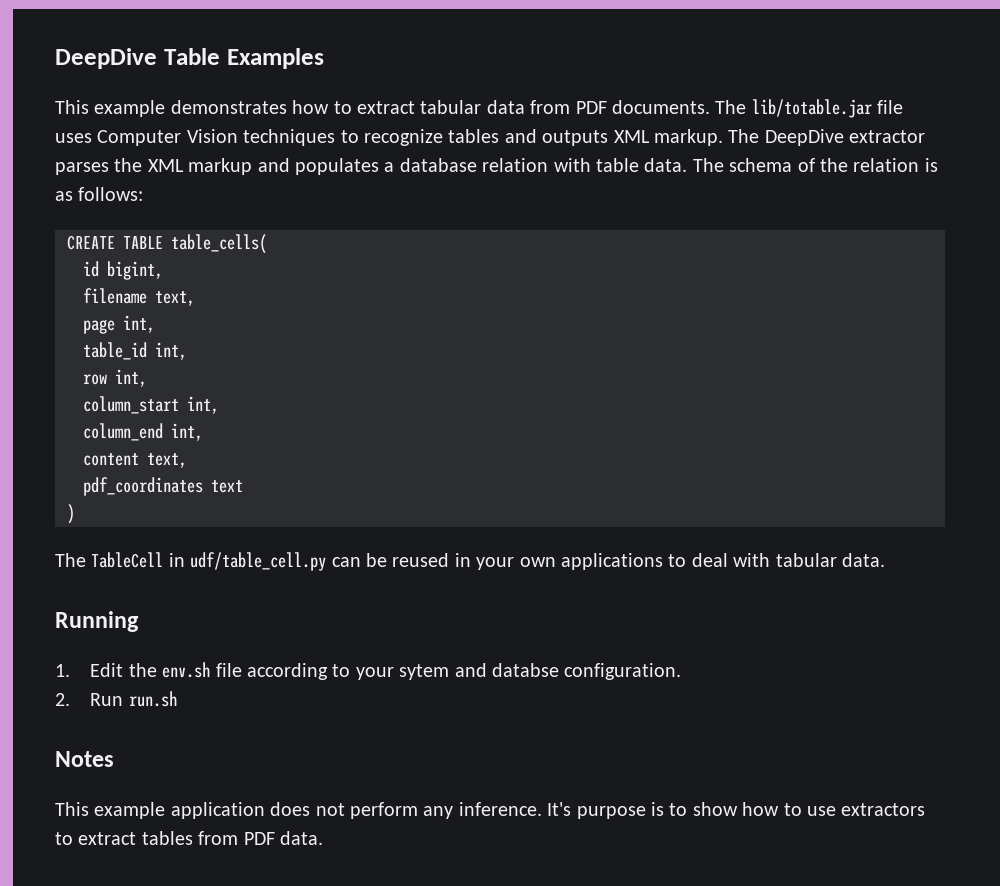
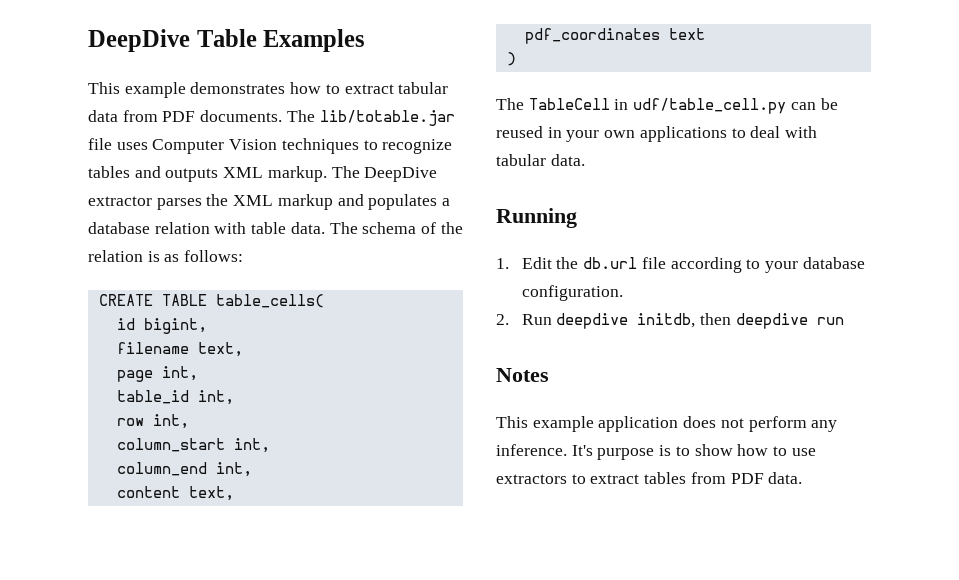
[162,662,211,678] env.sh -> [583,257,638,269] db.url
[399,663,559,680] sytem and databse -> [802,257,865,269] database
[128,691,177,707] run.sh -> [556,313,844,329] deepdive initdb, then deepdive run

